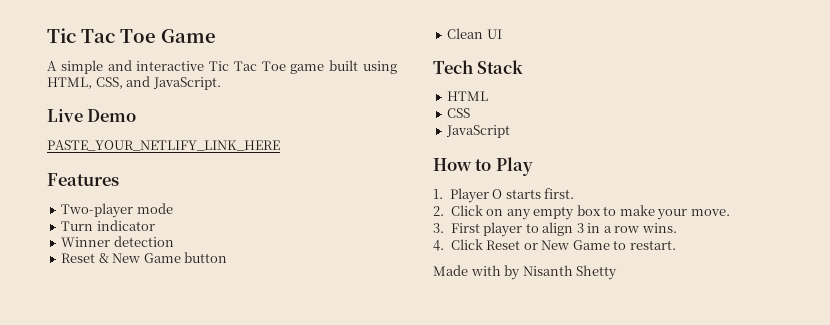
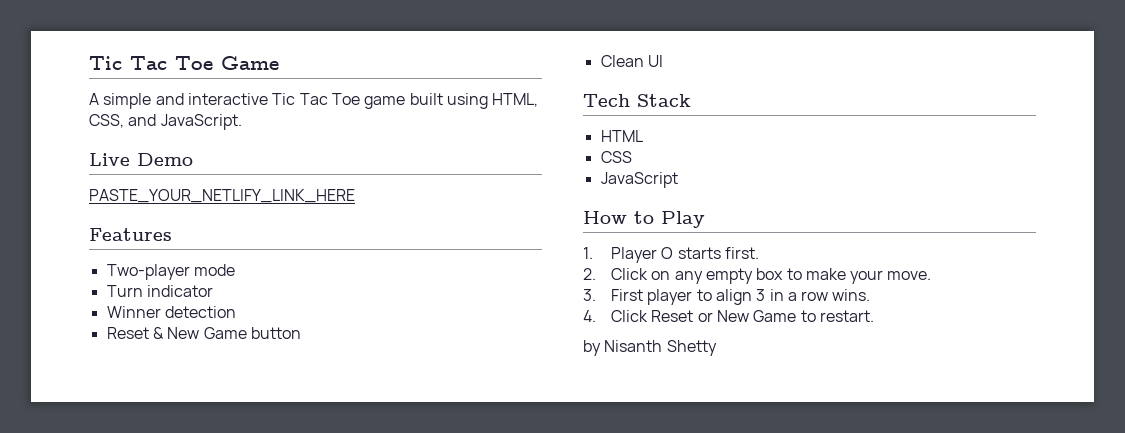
[433,265,501,276] Made with -> (874, 316) none

